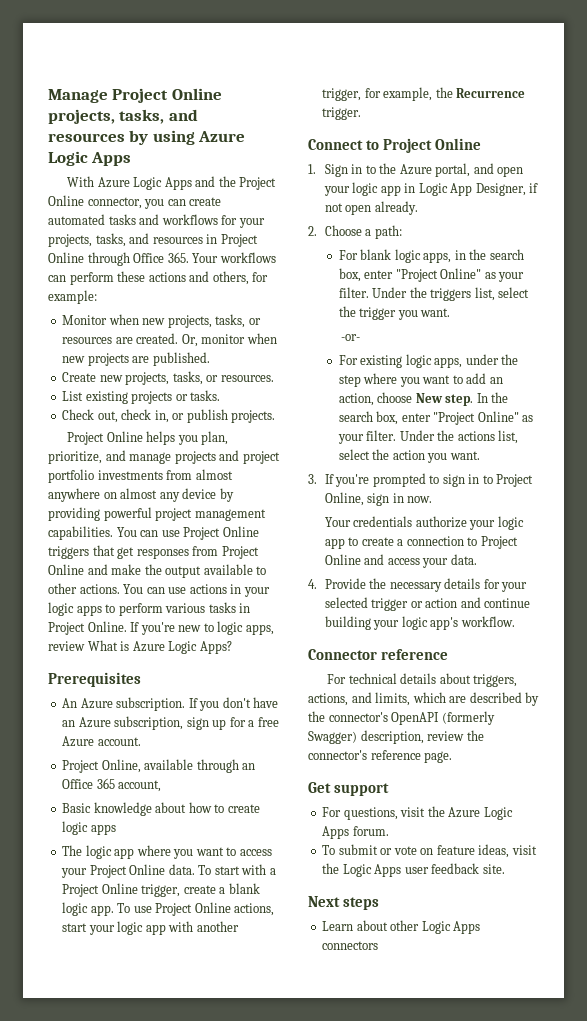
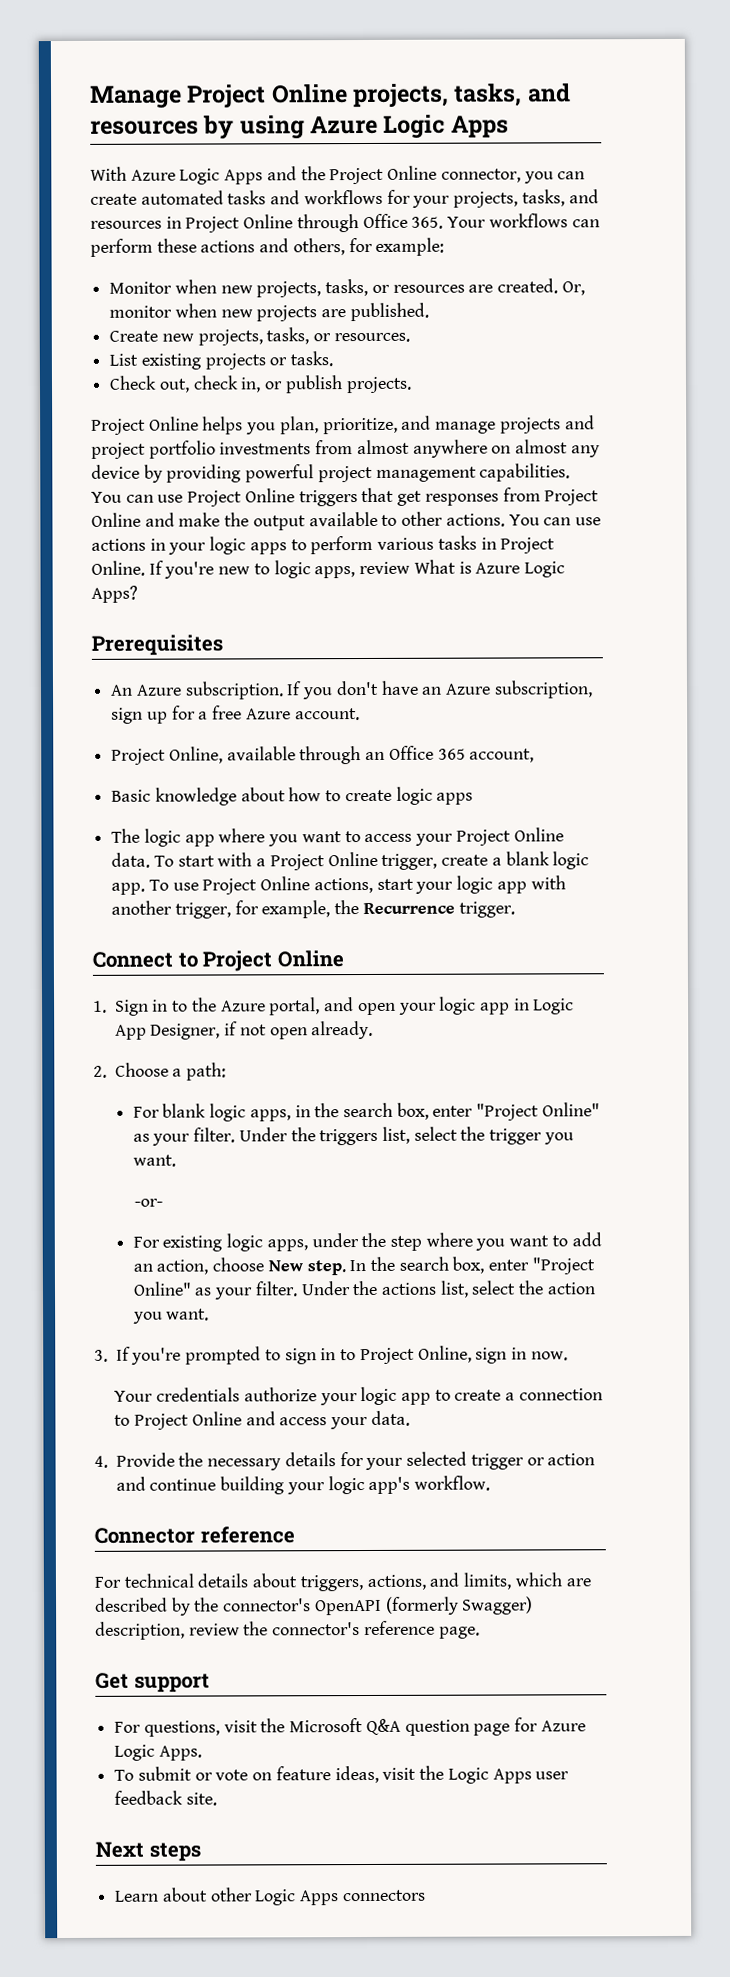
[448,807,513,820] [322,826,389,839] Azure Logic Apps forum. -> [289,1717,586,1736] [114,1744,202,1761] Microsoft Q&A question page for Azure Logic Apps.

